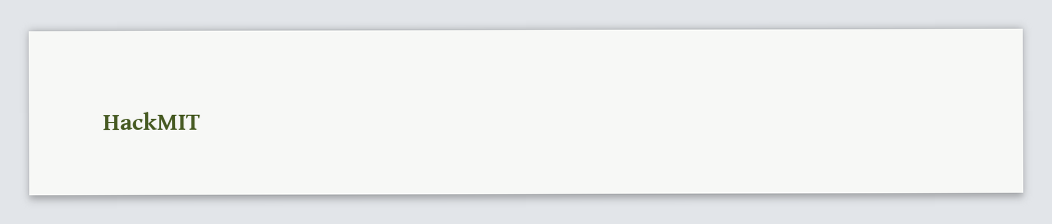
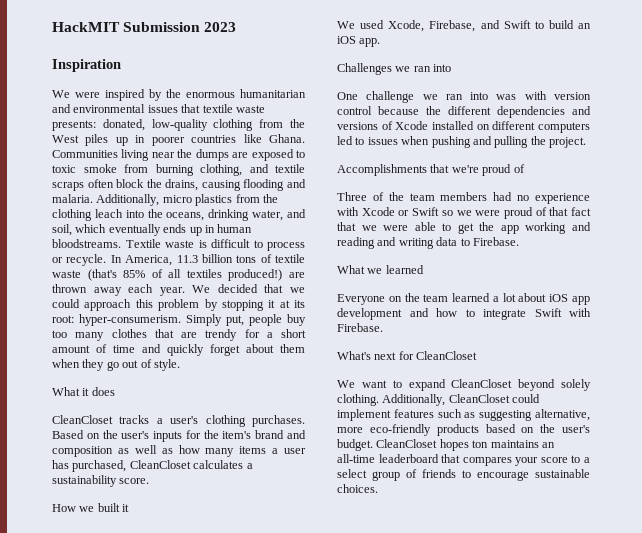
(201, 121) none -> [123,22,237,32] [52,59,121,72] [52,89,306,101] [52,104,265,113] [52,119,305,131] [52,134,305,146] [52,149,305,161] [52,164,305,176] [52,179,306,191] [52,194,278,206] [52,209,306,221] [52,224,253,236] [52,239,305,251] [52,254,305,266] [52,269,305,281] [52,284,306,296] [52,299,305,311] [52,314,306,326] [52,329,306,341] [52,344,305,356] [52,359,180,371] [52,387,115,396] [52,415,305,427] [52,430,306,442] [52,445,306,457] [52,460,253,472] [52,475,150,487] [52,503,130,512] [337,20,591,32] [337,36,381,47] [337,63,452,75] [337,91,591,103] [337,106,591,118] [337,121,590,133] [337,136,586,148] [337,164,525,176] [337,192,590,204] [337,207,591,219] [337,222,591,234] [337,237,519,249] [337,265,424,274] [337,293,590,305] [337,308,591,320] [337,323,383,332] [337,351,478,360] [337,379,591,391] [337,394,541,406] [337,409,590,421] [337,424,590,436] [337,439,555,451] [337,454,590,466] [337,469,590,481] [337,484,378,493] Submission 2023 // Inspiration // We were inspired by the enormous humanitarian and environmental issues that textile waste presents: donated, low-quality clothing from the West piles up in poorer countries like Ghana. Communities living near the dumps are exposed to toxic smoke from burning clothing, and textile scraps often block the drains, causing flooding and malaria. Additionally, micro plastics from the clothing leach into the oceans, drinking water, and soil, which eventually ends up in human bloodstreams. Textile waste is difficult to process or recycle. In America, 11.3 billion tons of textile waste (that's 85% of all textiles produced!) are thrown away each year. We decided that we could approach this problem by stopping it at its root: hyper-consumerism. Simply put, people buy too many clothes that are trendy for a short amount of time and quickly forget about them when they go out of style. // What it does // CleanCloset tracks a user's clothing purchases. Based on the user's inputs for the item's brand and composition as well as how many items a user has purchased, CleanCloset calculates a sustainability score. // How we built it // We used Xcode, Firebase, and Swift to build an iOS app. // Challenges we ran into // One challenge we ran into was with version control because the different dependencies and versions of Xcode installed on different computers led to issues when pushing and pulling the project. // Accomplishments that we're proud of // Three of the team members had no experience with Xcode or Swift so we were proud of that fact that we were able to get the app working and reading and writing data to Firebase. // What we learned // Everyone on the team learned a lot about iOS app development and how to integrate Swift with Firebase. // What's next for CleanCloset // We want to expand CleanCloset beyond solely clothing. Additionally, CleanCloset could implement features such as suggesting alternative, more eco-friendly products based on the user's budget. CleanCloset hopes ton maintains an all-time leaderboard that compares your score to a select group of friends to encourage sustainable choices.

